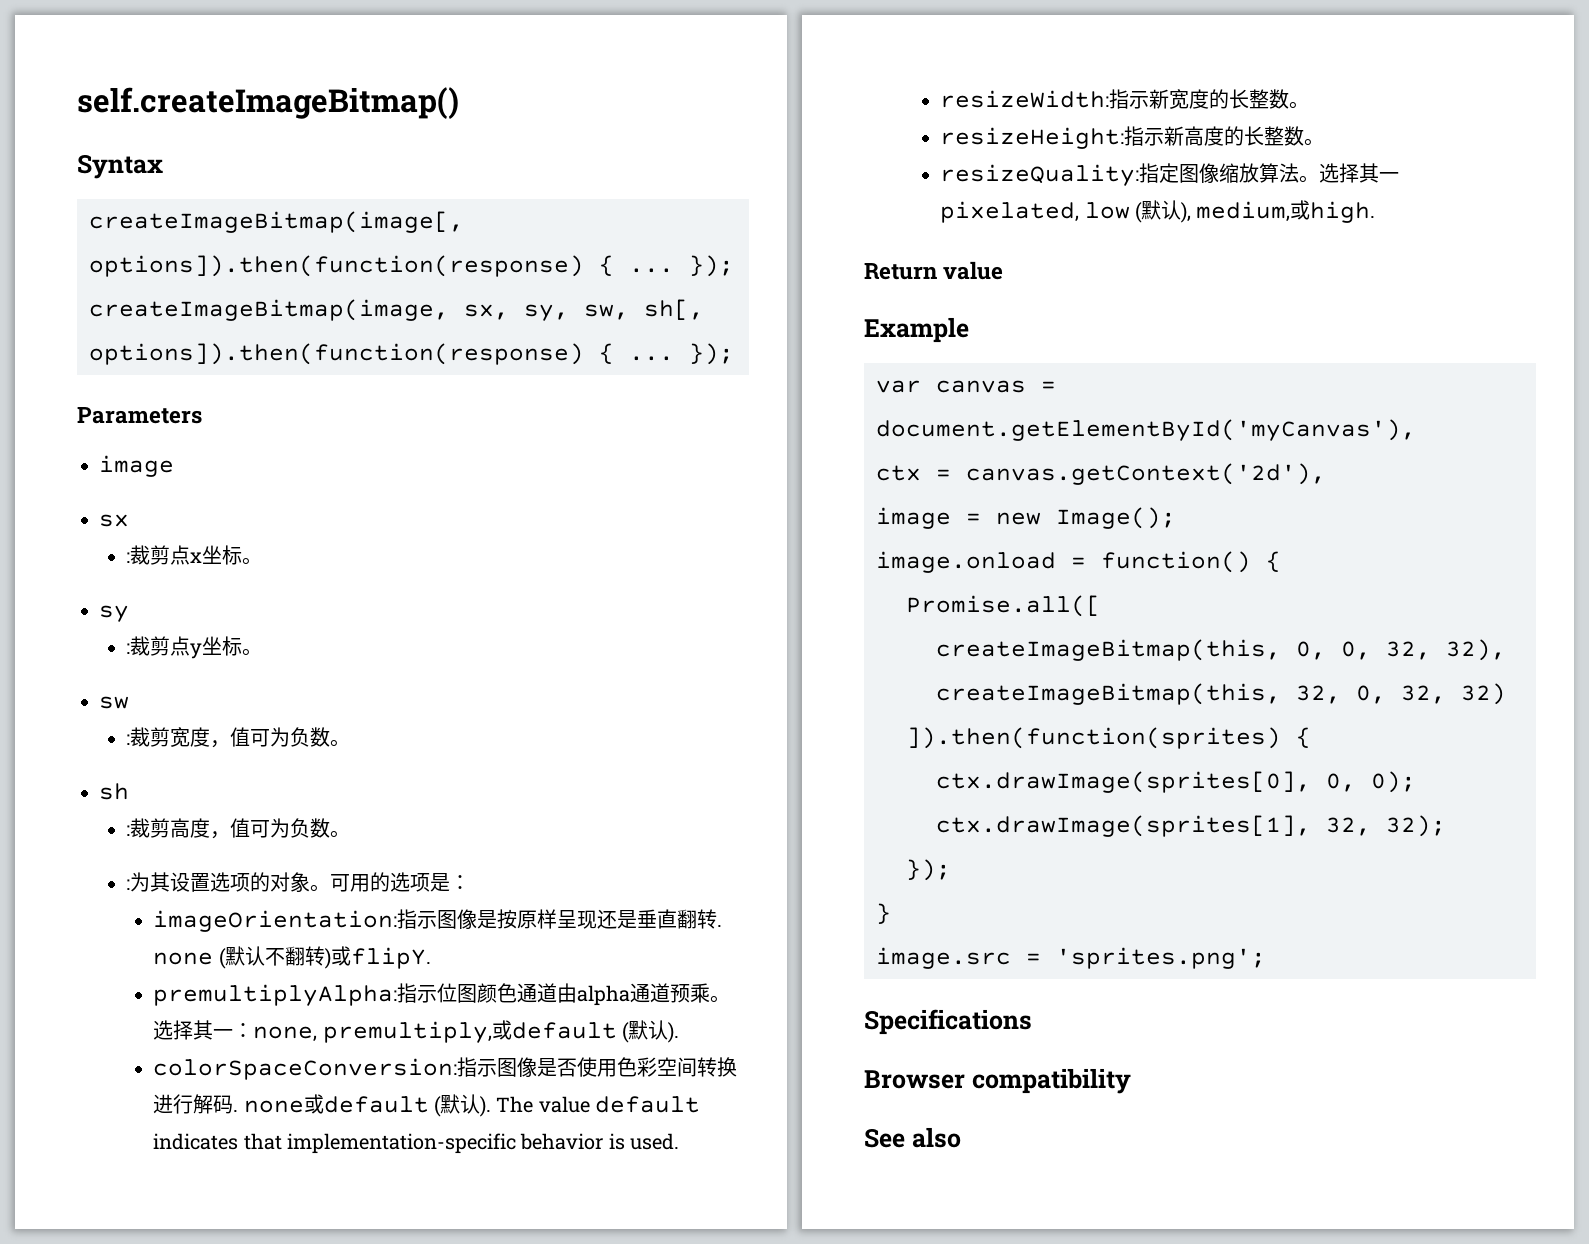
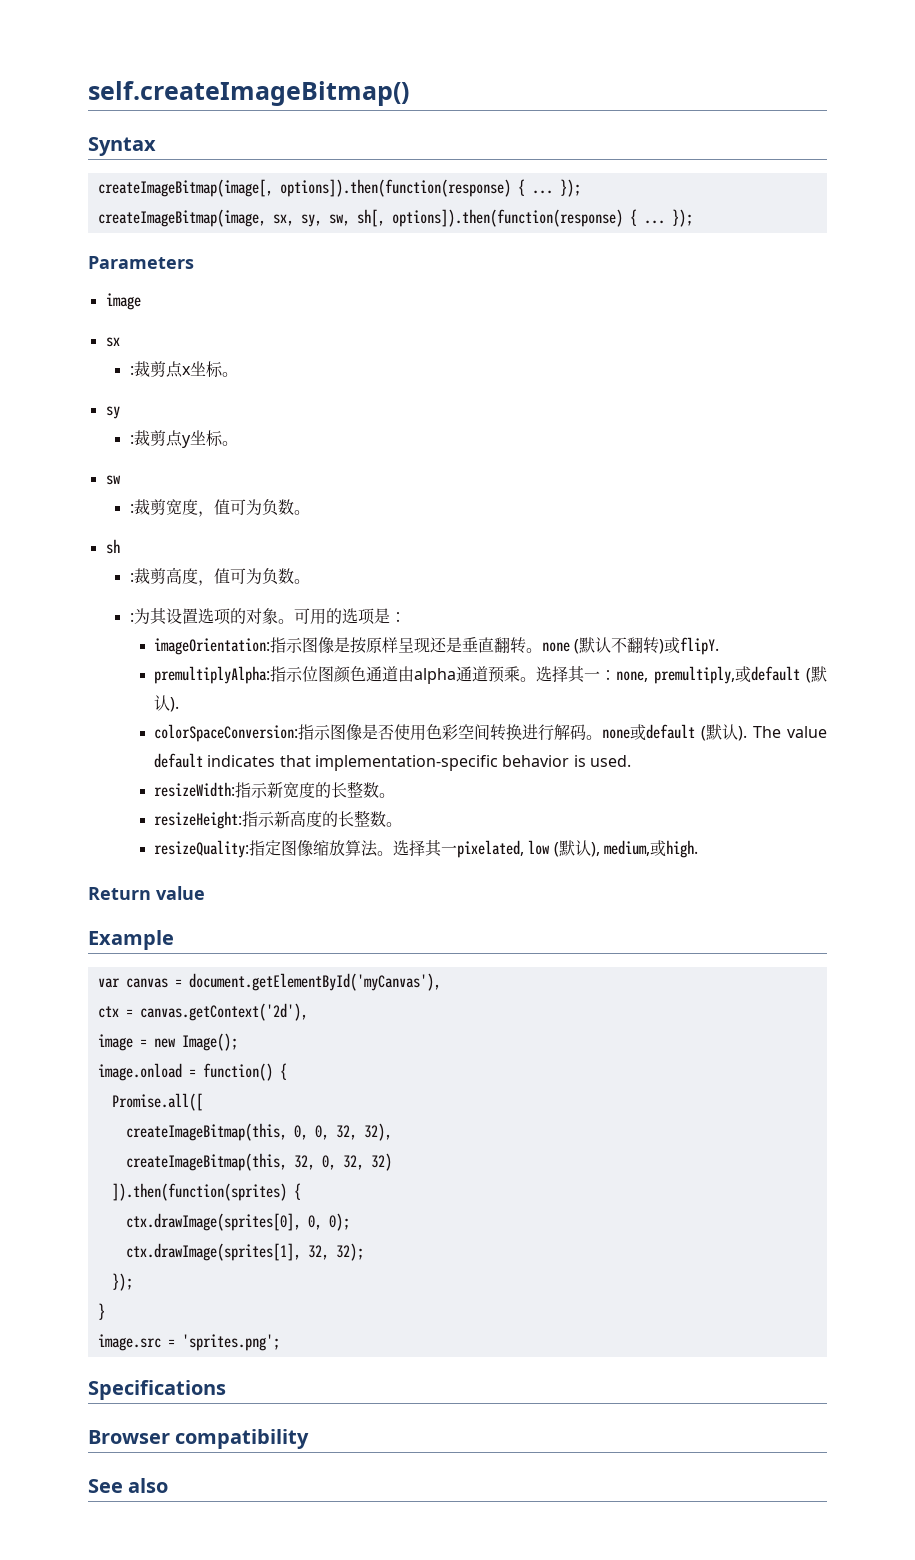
[717,925,723,927] . -> [526,648,543,653] 。
[233,1110,239,1112] . -> [586,735,603,740] 。

